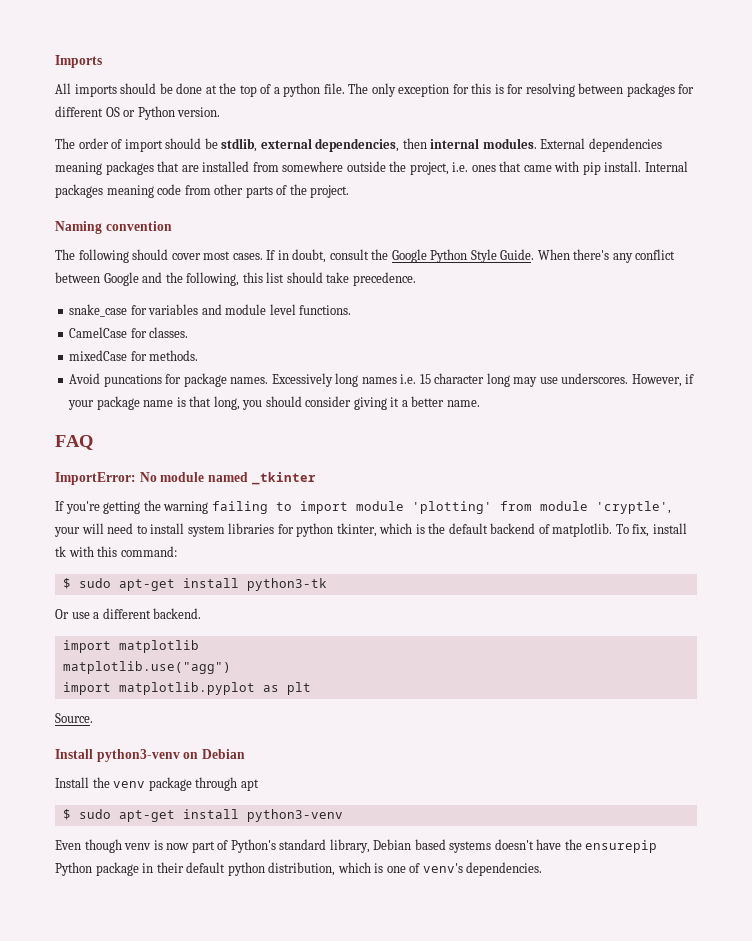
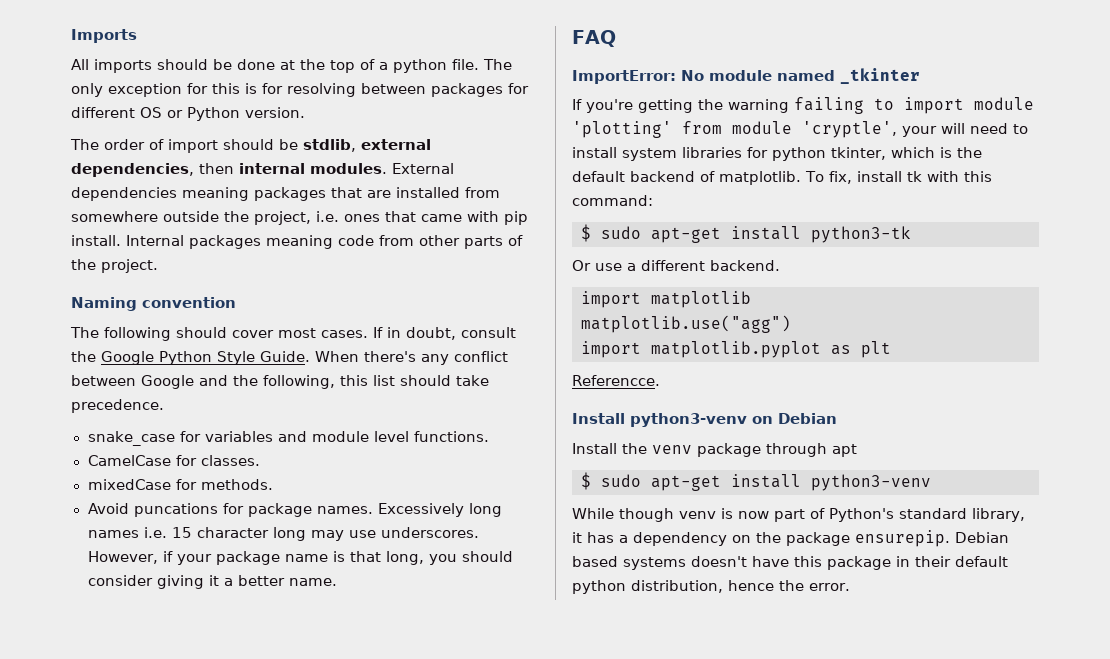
[55,713,93,723] Source. -> [572,375,660,386] Referencce.
[55,840,81,850] Even -> [572,508,614,519] While
(370, 846) none -> [572,530,950,547] it has a dependency on the package ensurepip.
[564,839,658,853] [55,862,92,876] the ensurepip Python -> [794,556,822,567] this
[337,862,543,876] which is one of venv's dependencies. -> [728,580,850,591] hence the error.

